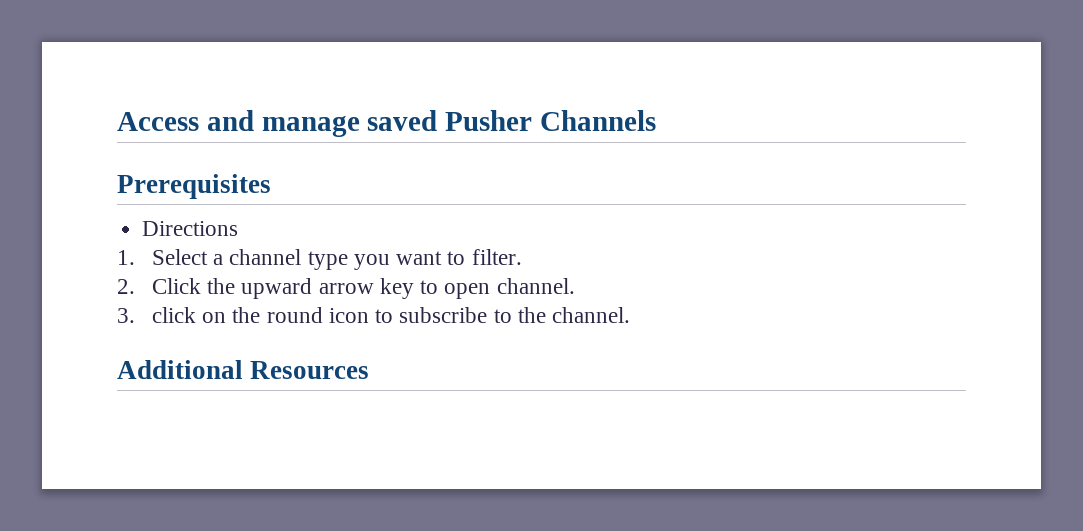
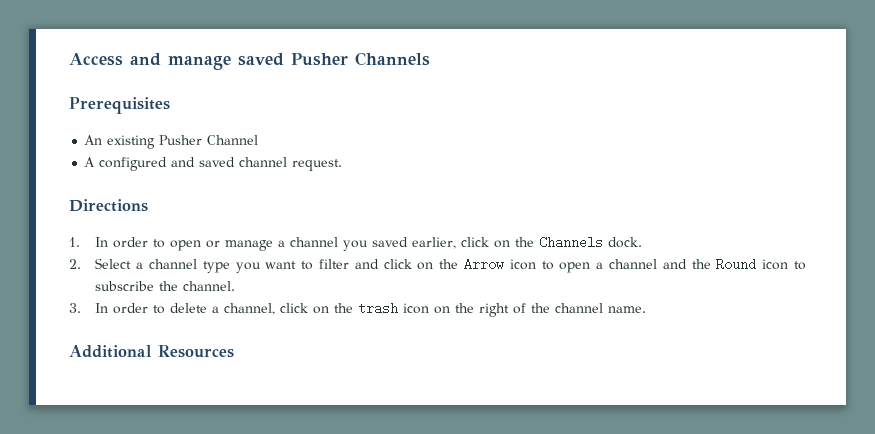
[142,221,239,236] [117,250,135,265] Directions // 1. -> [84,135,259,149] [84,157,343,171] [69,199,148,212] [69,236,643,251] [69,259,81,269] An existing Pusher Channel // A configured and saved channel request. // Directions // 1. In order to open or manage a channel you saved earlier, click on the Channels dock. // 2.
[471,249,522,265] [117,278,575,299] [117,307,630,323] filter. // 2. Click the upward arrow key to open channel. // 3. click on the round icon to subscribe to the channel. -> [319,258,806,273] [95,281,236,291] [69,302,647,317] filter and click on the Arrow icon to open a channel and the Round icon to subscribe the channel. // 3. In order to delete a channel, click on the trash icon on the right of the channel name.

